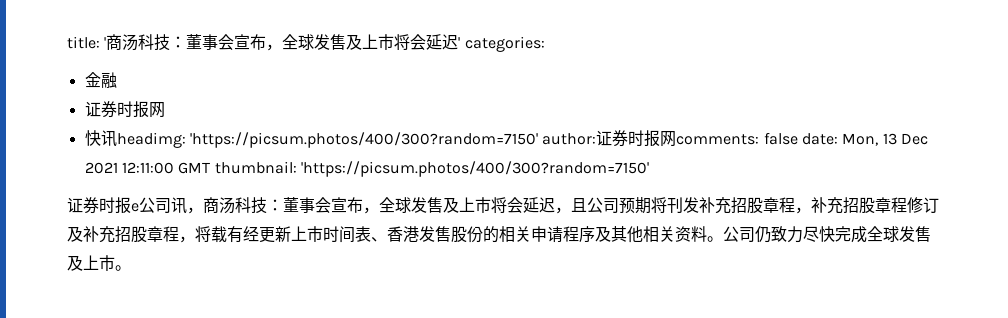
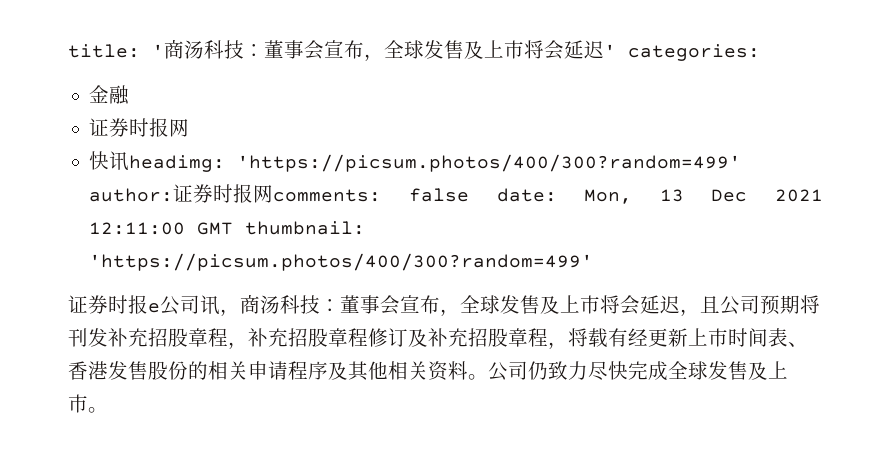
[189,132,538,148] 'https://picsum.photos/400/300?random=7150' -> [237,154,742,172] 'https://picsum.photos/400/300?random=499'
[300,161,649,177] 'https://picsum.photos/400/300?random=7150' -> [89,253,594,271] 'https://picsum.photos/400/300?random=499'

